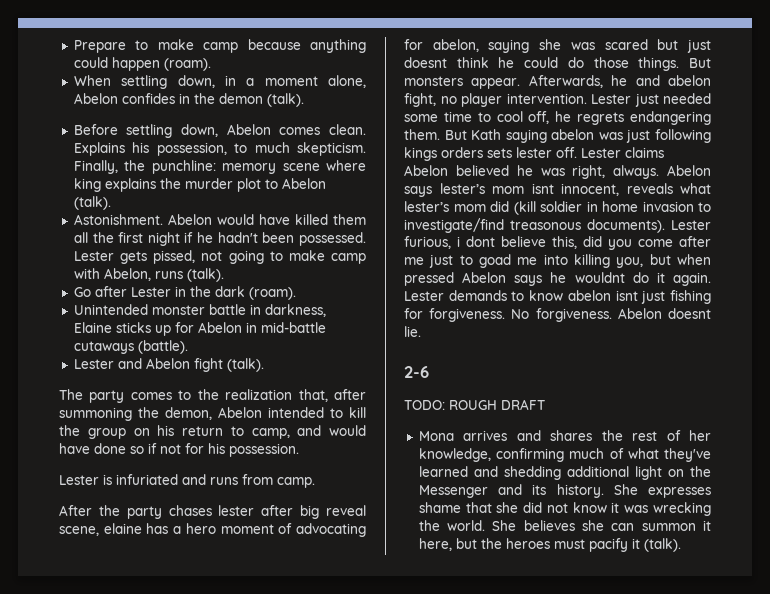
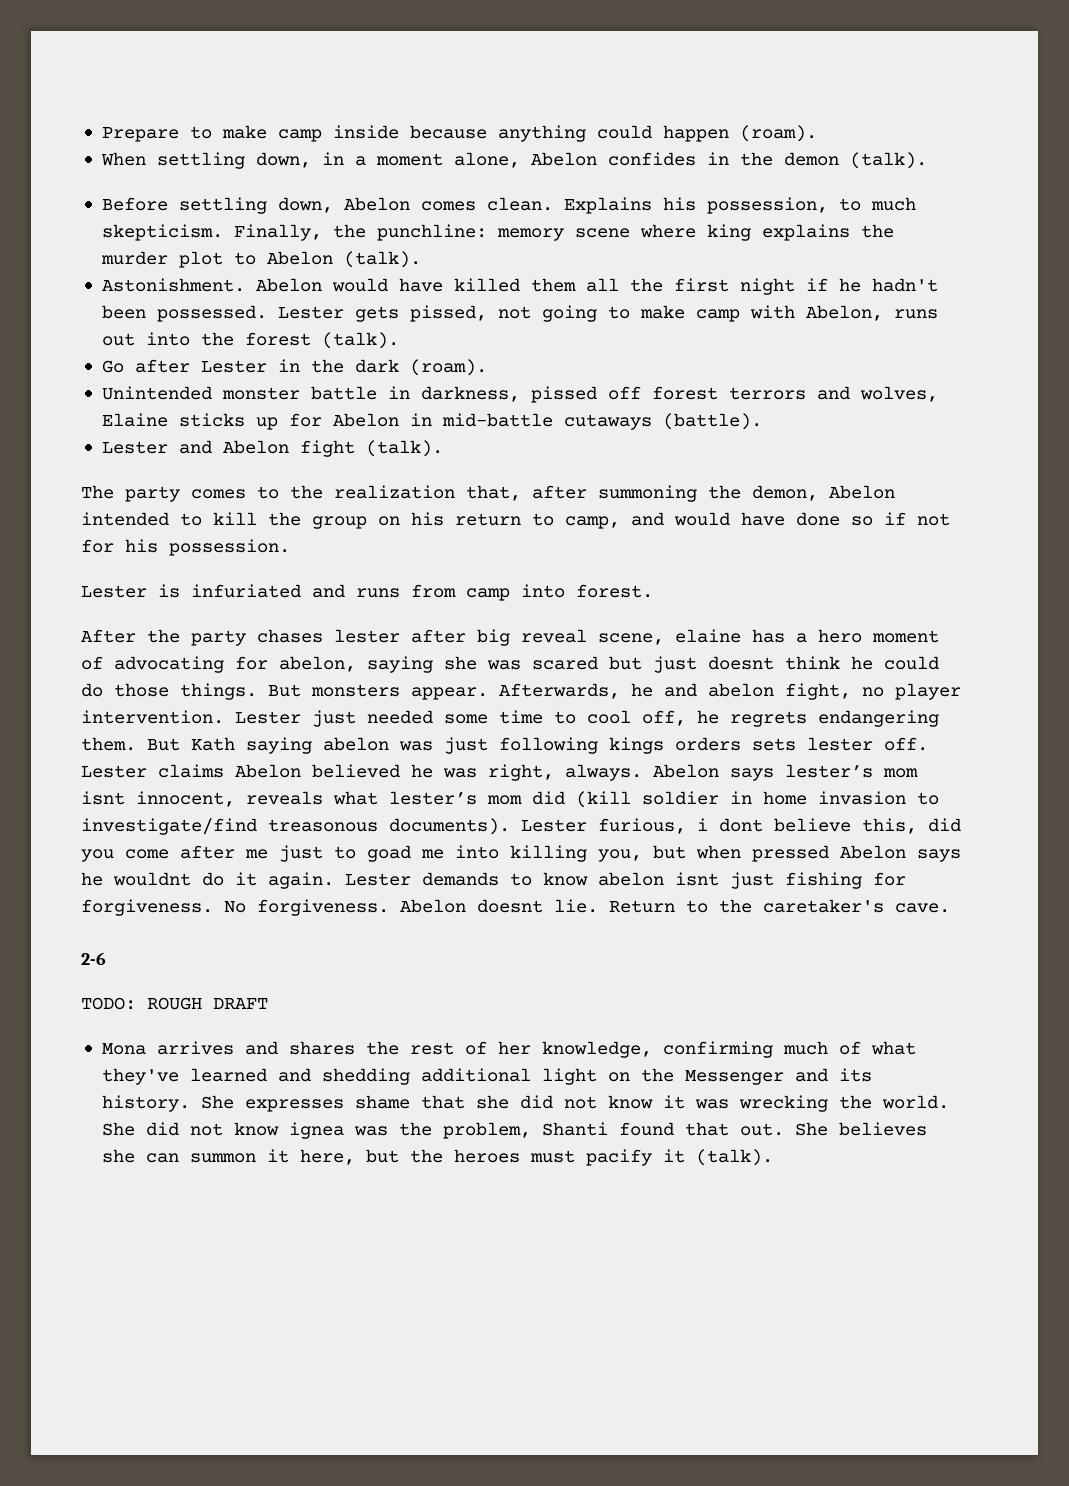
(239, 47) none -> [332,125,399,139] inside
(183, 275) none -> [101,332,311,346] out into the forest
(326, 310) none -> [530,386,938,403] pissed off forest terrors and wolves,
[277,477,315,488] camp. -> [466,584,653,601] camp into forest.
(421, 331) none -> [609,899,950,913] Return to the caretaker's cave.
(517, 525) none -> [145,1122,828,1139] did not know ignea was the problem, Shanti found that out. She

